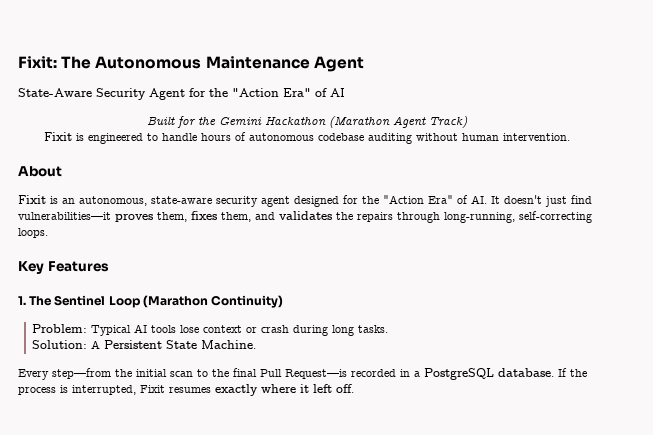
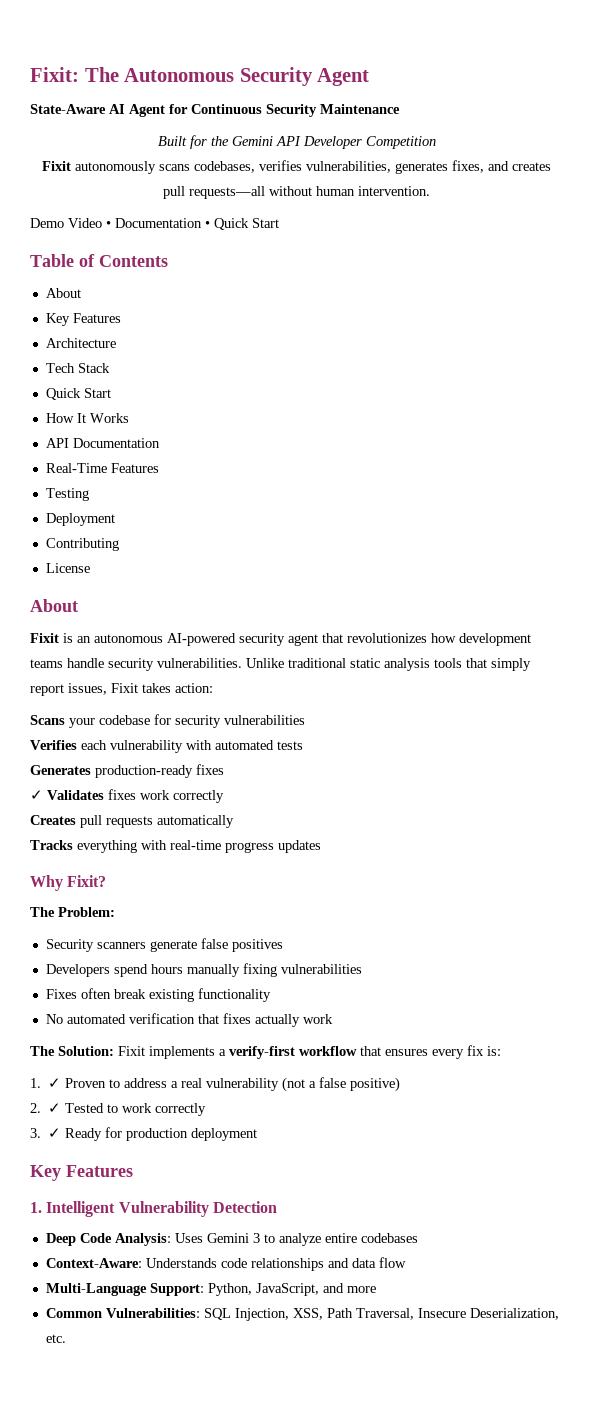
[205,56,310,69] Maintenance -> [239,67,313,86] Security
[96,88,146,100] Security -> [109,104,125,114] AI
[209,88,345,97] the "Action Era" of AI -> [191,104,400,117] Continuous Security Maintenance
[264,116,468,128] [43,132,570,144] [18,166,62,177] [18,195,592,207] [18,211,592,223] [18,228,48,238] [18,261,109,274] [18,295,284,308] [31,324,388,336] [31,340,256,349] [18,368,587,380] [18,384,354,396] Hackathon (Marathon Agent Track) // Fixit is engineered to handle hours of autonomous codebase auditing without human intervention. // About // Fixit is an autonomous, state-aware security agent designed for the "Action Era" of AI. It doesn't just find vulnerabilities—it proves them, fixes them, and validates the repairs through long-running, self-correcting loops. // Key Features // 1. The Sentinel Loop (Marathon Continuity) // Problem: Typical AI tools lose context or crash during long tasks. // Solution: A Persistent State Machine. // Every step—from the initial scan to the final Pull Request—is recorded in a PostgreSQL database. If the process is interrupted, Fixit resumes exactly where it left off. -> [275,136,436,149] [42,160,551,174] [163,186,430,199] [30,218,279,230] [30,254,168,267] [45,288,81,298] [45,313,121,326] [45,338,116,348] [45,363,110,373] [45,388,111,400] [45,413,129,423] [45,438,160,448] [45,463,159,473] [45,488,89,501] [45,513,115,526] [45,538,119,551] [45,563,90,573] [30,599,78,612] [30,633,531,646] [30,658,531,671] [30,683,213,696] [30,714,305,728] [30,740,303,753] [30,764,224,778] [30,789,224,803] [30,815,234,828] [30,840,321,853] [30,875,107,891] [30,907,115,917] [45,938,283,952] [45,963,362,977] [45,988,271,1002] [45,1013,333,1027] [30,1045,501,1059] [30,1077,401,1092] [30,1103,207,1116] [30,1127,258,1141] [30,1165,133,1181] [30,1201,277,1217] [45,1233,418,1246] [45,1257,406,1271] [45,1283,376,1296] [45,1308,559,1321] [45,1334,66,1343] API Developer Competition // Fixit autonomously scans codebases, verifies vulnerabilities, generates fixes, and creates pull requests—all without human intervention. // Demo Video • Documentation • Quick Start // Table of Contents // About // Key Features // Architecture // Tech Stack // Quick Start // How It Works // API Documentation // Real-Time Features // Testing // Deployment // Contributing // License // About // Fixit is an autonomous AI-powered security agent that revolutionizes how development teams handle security vulnerabilities. Unlike traditional static analysis tools that simply report issues, Fixit takes action: // Scans your codebase for security vulnerabilities // Verifies each vulnerability with automated tests // Generates production-ready fixes // ✓ Validates fixes work correctly // Creates pull requests automatically // Tracks everything with real-time progress updates // Why Fixit? // The Problem: // Security scanners generate false positives // Developers spend hours manually fixing vulnerabilities // Fixes often break existing functionality // No automated verification that fixes actually work // The Solution: Fixit implements a verify-first workflow that ensures every fix is: // 1. ✓ Proven to address a real vulnerability (not a false positive) // 2. ✓ Tested to work correctly // 3. ✓ Ready for production deployment // Key Features // 1. Intelligent Vulnerability Detection // Deep Code Analysis: Uses Gemini 3 to analyze entire codebases // Context-Aware: Understands code relationships and data flow // Multi-Language Support: Python, JavaScript, and more // Common Vulnerabilities: SQL Injection, XSS, Path Traversal, Insecure Deserialization, etc.

